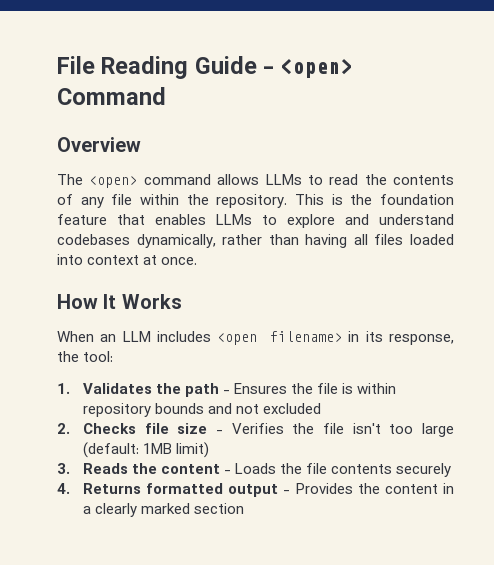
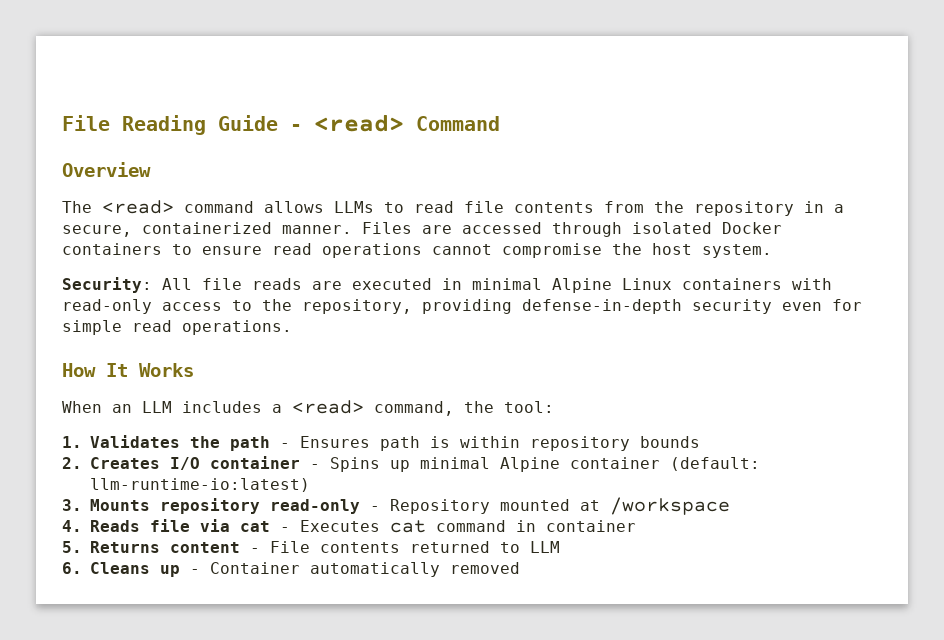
[280,59,353,78] <open> -> [314,114,404,132] <read>
[89,176,138,188] <open> -> [102,200,174,214] <read>
[364,174,454,185] [57,194,455,208] [57,214,454,228] [57,234,454,248] [57,254,198,265] the contents of any file within the repository. This is the foundation feature that enables LLMs to explore and understand codebases dynamically, rather than having all files loaded into context at once. -> [464,201,844,216] [62,222,782,237] [62,243,772,258] [62,277,832,293] [62,299,862,314] [62,320,292,335] file contents from the repository in a secure, containerized manner. Files are accessed through isolated Docker containers to ensure read operations cannot compromise the host system. // Security: All file reads are executed in minimal Alpine Linux containers with read-only access to the repository, providing defense-in-depth security even for simple read operations.
[217,331,454,345] <open filename> in its response, -> [272,400,454,416] a <read> command,
[291,383,339,394] the file -> [380,436,420,451] path
[207,403,322,414] [57,423,454,437] [82,442,209,458] [57,463,452,477] [57,483,454,497] [82,503,245,517] and not excluded // 2. Checks file size - Verifies the file isn't too large (default: 1MB limit) // 3. Reads the content - Loads the file contents securely // 4. Returns formatted output - Provides the content in a clearly marked section -> [62,456,760,472] [90,478,310,492] [62,497,730,515] [62,519,636,533] [62,541,560,553] [62,562,520,577] // 2. Creates I/O container - Spins up minimal Alpine container (default: llm-runtime-io:latest) // 3. Mounts repository read-only - Repository mounted at /workspace // 4. Reads file via cat - Executes cat command in container // 5. Returns content - File contents returned to LLM // 6. Cleans up - Container automatically removed

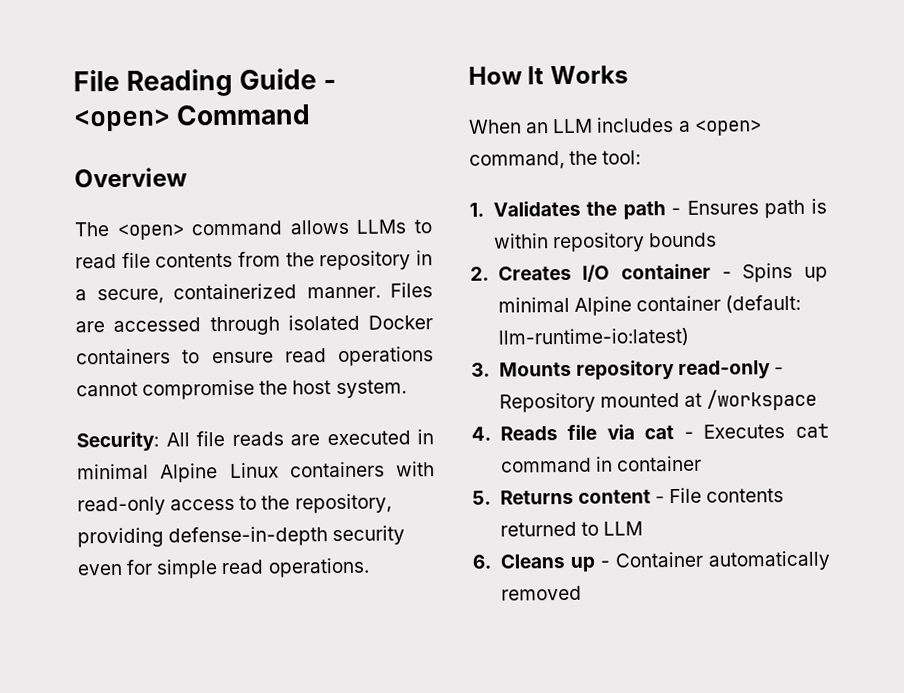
[314,114,404,132] <read> -> [73,108,171,132] <open>
[102,200,174,214] <read> -> [116,223,185,240] <open>
[292,400,364,414] <read> -> [693,119,762,136] <open>

